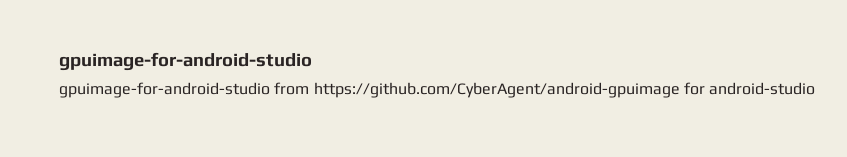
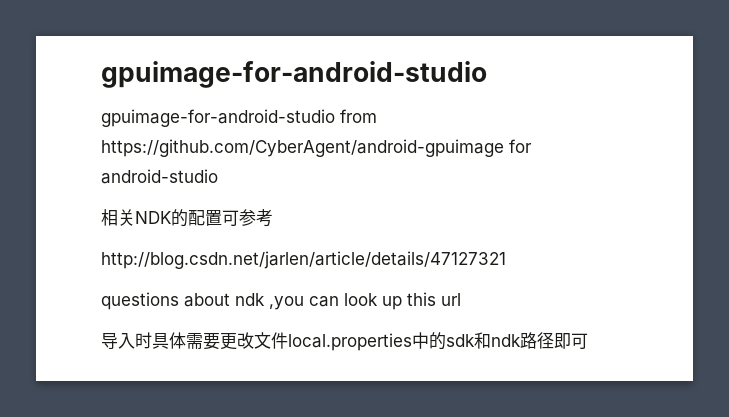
(816, 88) none -> [101,209,273,227] [101,251,506,269] [101,292,461,310] [101,332,588,351] // 相关NDK的配置可参考 // http://blog.csdn.net/jarlen/article/details/47127321 // questions about ndk ,you can look up this url // 导入时具体需要更改文件local.properties中的sdk和ndk路径即可

